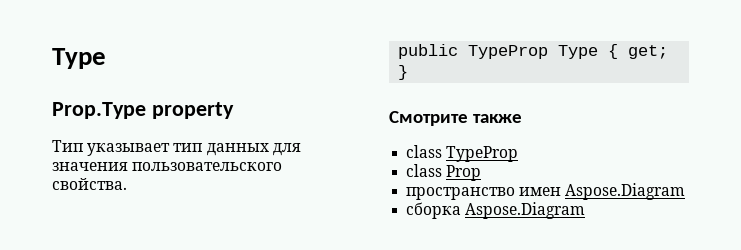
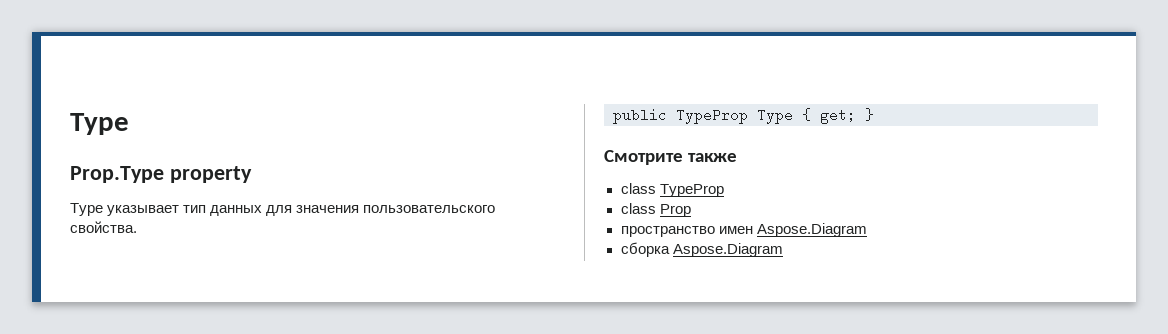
[52,140,83,152] Тип -> [70,203,103,216] Type

